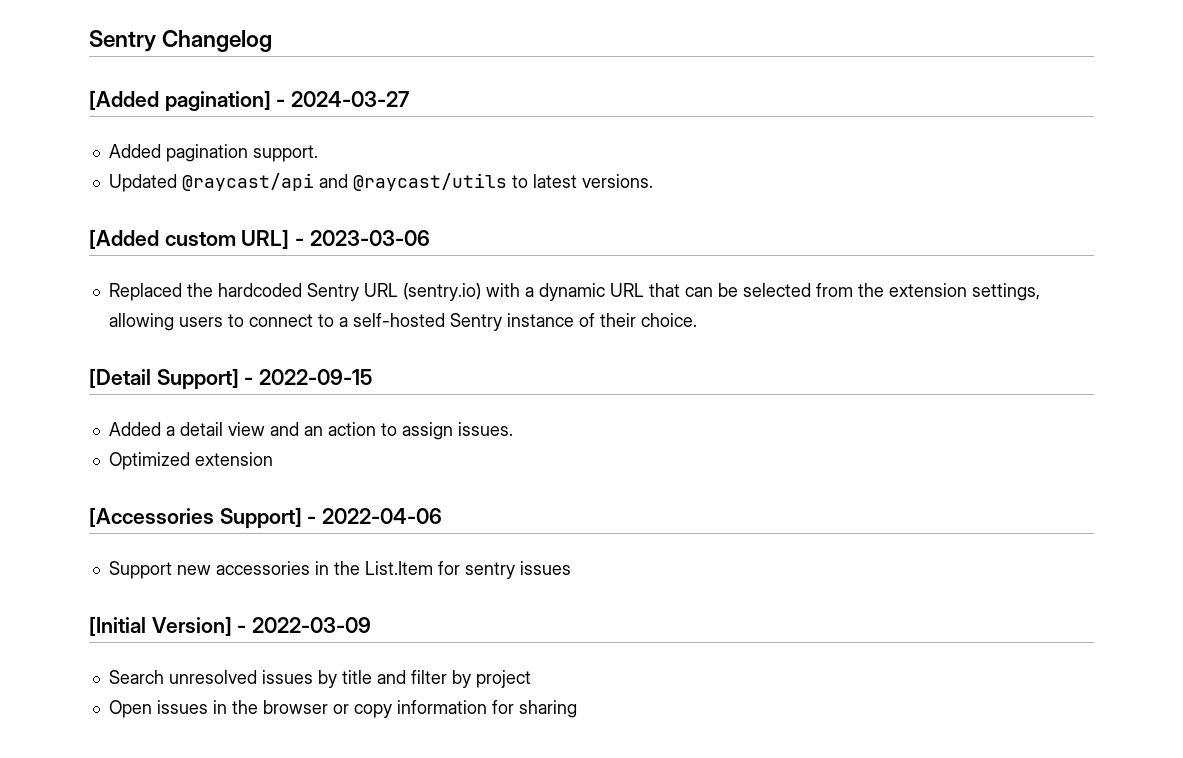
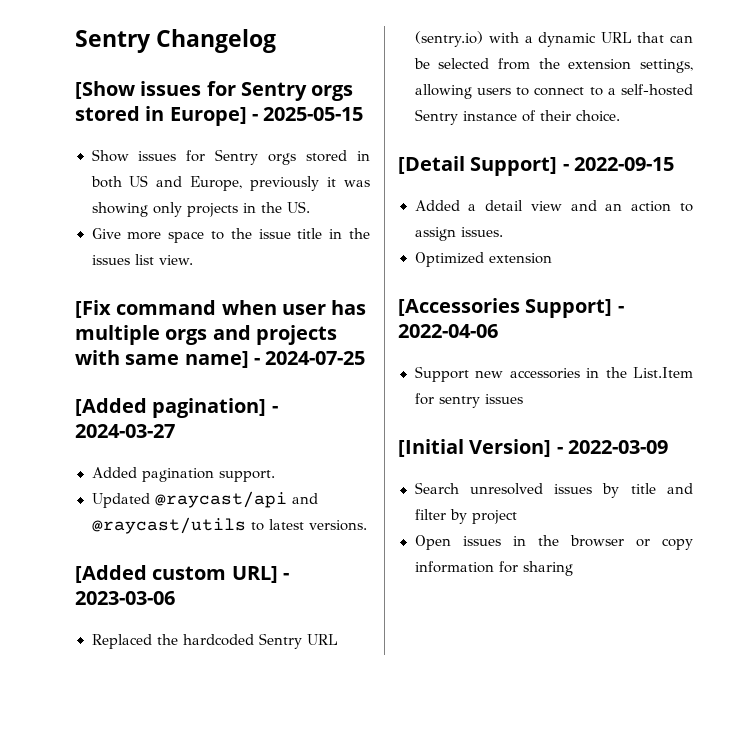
(273, 41) none -> [75,81,354,101] [75,106,364,126] [91,149,370,165] [90,175,370,191] [91,201,310,217] [91,228,370,243] [91,254,194,265] [75,300,367,318] [75,325,337,345] [75,350,366,368] // [Show issues for Sentry orgs stored in Europe] - 2025-05-15 // Show issues for Sentry orgs stored in both US and Europe, previously it was showing only projects in the US. // Give more space to the issue title in the issues list view. // [Fix command when user has multiple orgs and projects with same name] - 2024-07-25

